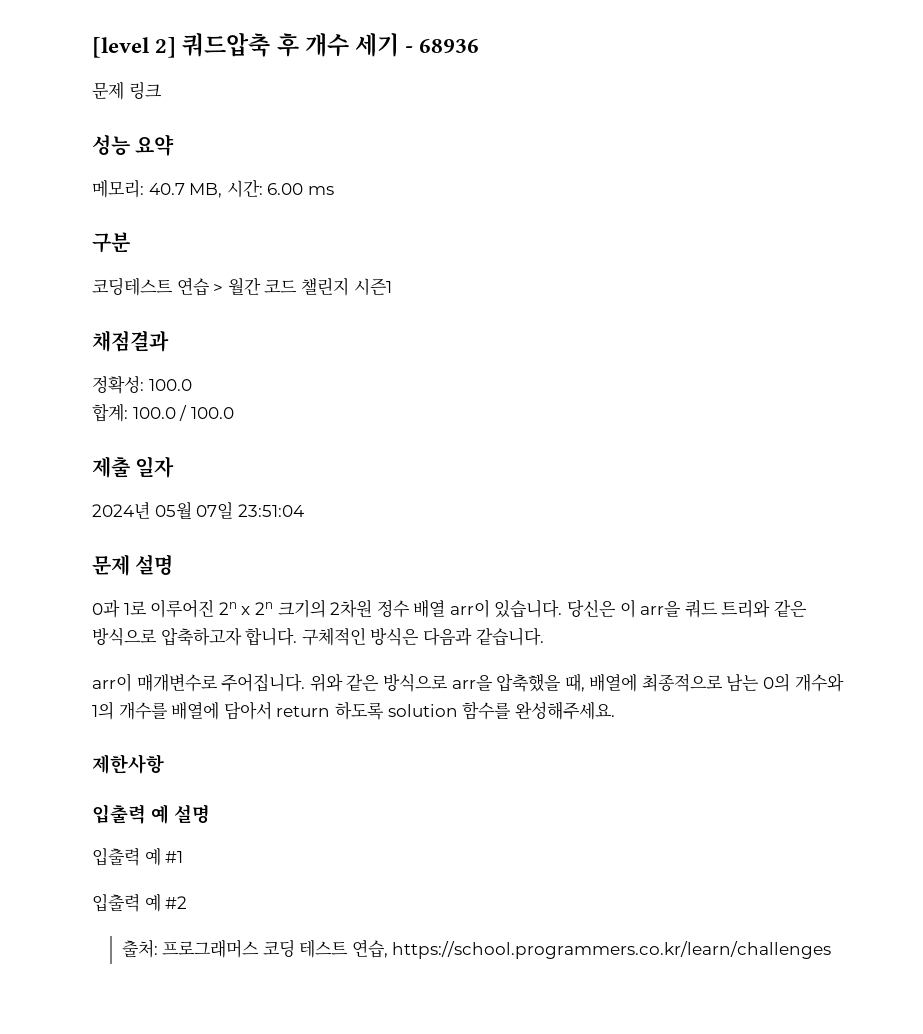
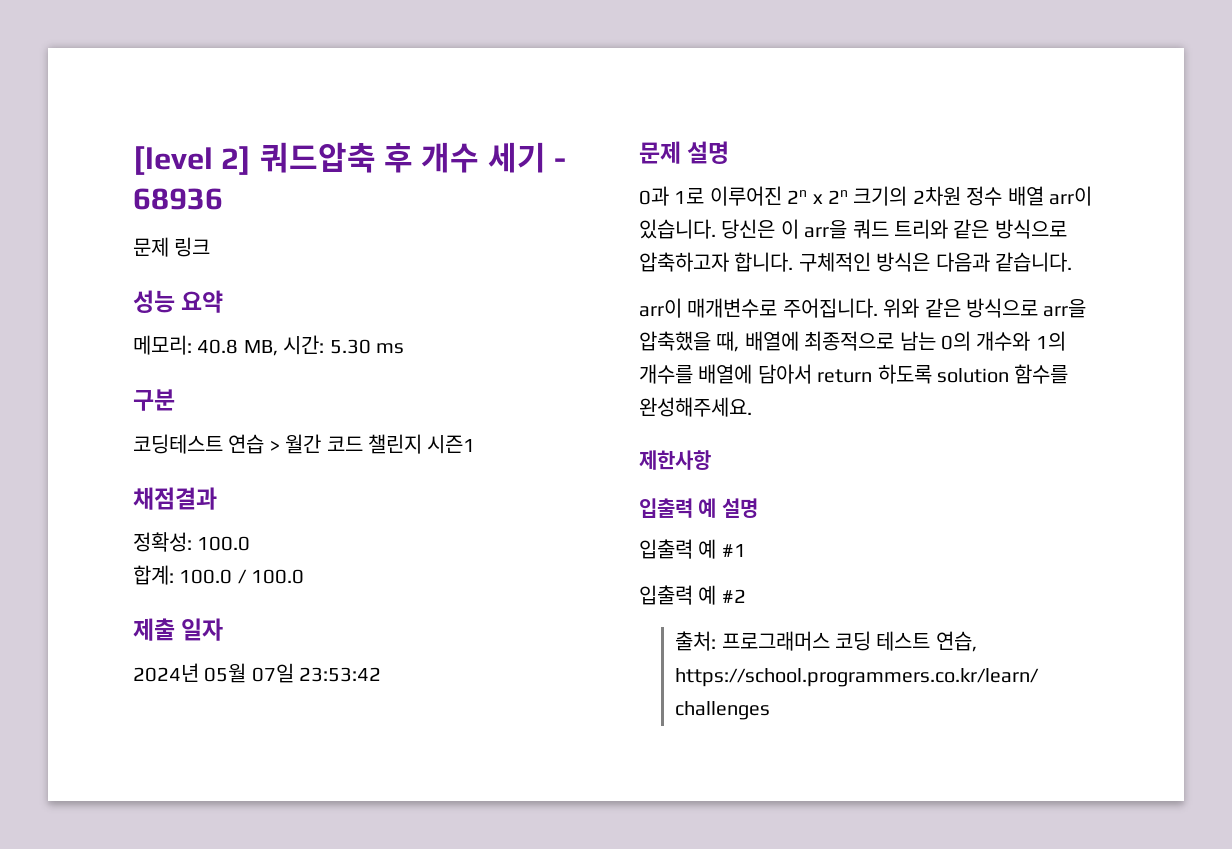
[148,183,185,195] 40.7 -> [197,339,239,354] 40.8
[267,183,304,195] 6.00 -> [329,339,371,354] 5.30
[237,504,304,517] 23:51:04 -> [299,667,382,682] 23:53:42

